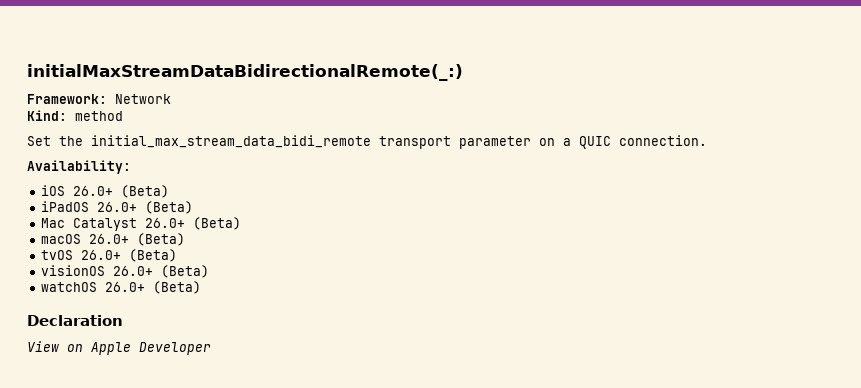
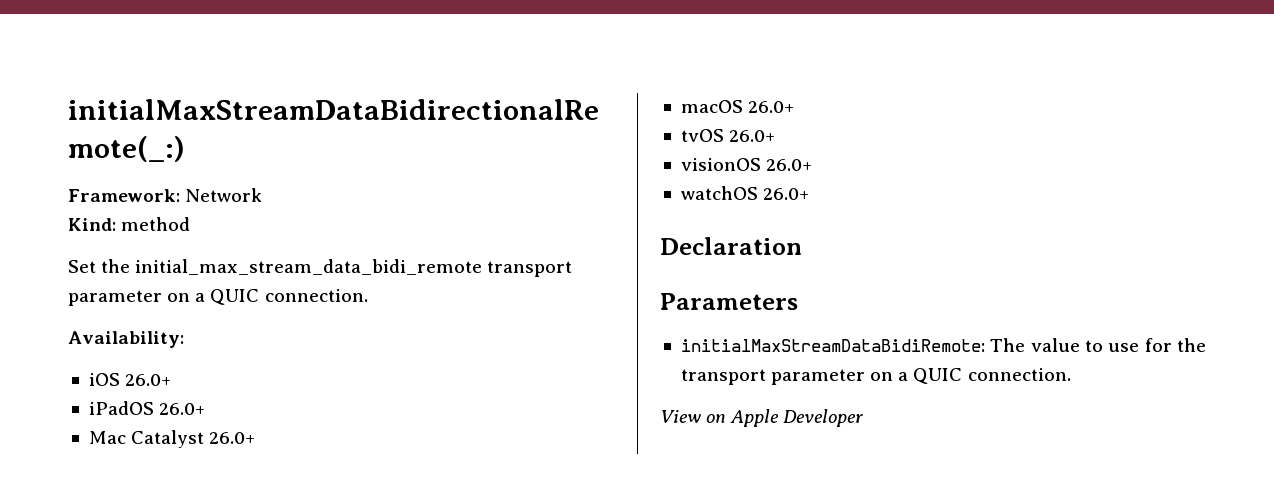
[121,185,170,198] (Beta) -> (172, 380) none
[145,201,194,214] (Beta) -> (206, 409) none
[193,217,242,230] (Beta) -> (256, 438) none
[137,233,186,246] (Beta) -> (795, 107) none
[129,249,178,262] (Beta) -> (776, 136) none
[161,265,210,278] (Beta) -> (813, 165) none
[153,281,202,294] (Beta) -> (810, 194) none
(123, 320) none -> [660,293,798,310] [680,338,1206,352] [680,368,1071,385] // Parameters // initialMaxStreamDataBidiRemote: The value to use for the transport parameter on a QUIC connection.

